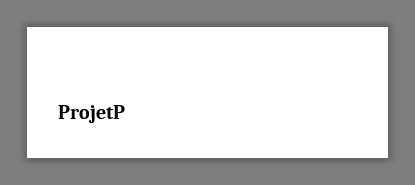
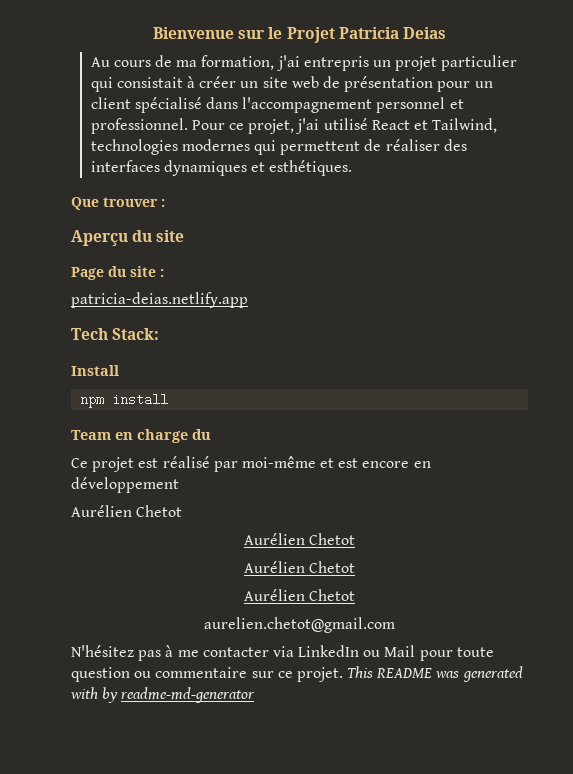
[58,105,125,123] ProjetP -> [153,27,446,43] [90,55,518,71] [90,76,493,92] [90,97,464,113] [90,118,498,134] [90,139,467,155] [90,160,353,176] [71,197,165,210] [71,230,185,247] [71,266,164,280] [71,292,248,308] [71,328,160,340] [71,365,119,376] [80,393,169,408] [71,429,211,443] [71,456,431,472] [71,477,179,493] [71,505,183,517] [243,533,356,545] [243,561,356,573] [243,589,356,601] [204,617,395,633] [71,645,494,661] [71,666,523,682] [70,687,256,703] Bienvenue sur le Projet Patricia Deias // Au cours de ma formation, j'ai entrepris un projet particulier qui consistait à créer un site web de présentation pour un client spécialisé dans l'accompagnement personnel et professionnel. Pour ce projet, j'ai utilisé React et Tailwind, technologies modernes qui permettent de réaliser des interfaces dynamiques et esthétiques. // Que trouver : // Aperçu du site // Page du site : // patricia-deias.netlify.app // Tech Stack: // Install // npm install // Team en charge du // Ce projet est réalisé par moi-même et est encore en développement // Aurélien Chetot // Aurélien Chetot // Aurélien Chetot // Aurélien Chetot // aurelien.chetot@gmail.com // N'hésitez pas à me contacter via LinkedIn ou Mail pour toute question ou commentaire sur ce projet. This README was generated with by readme-md-generator

